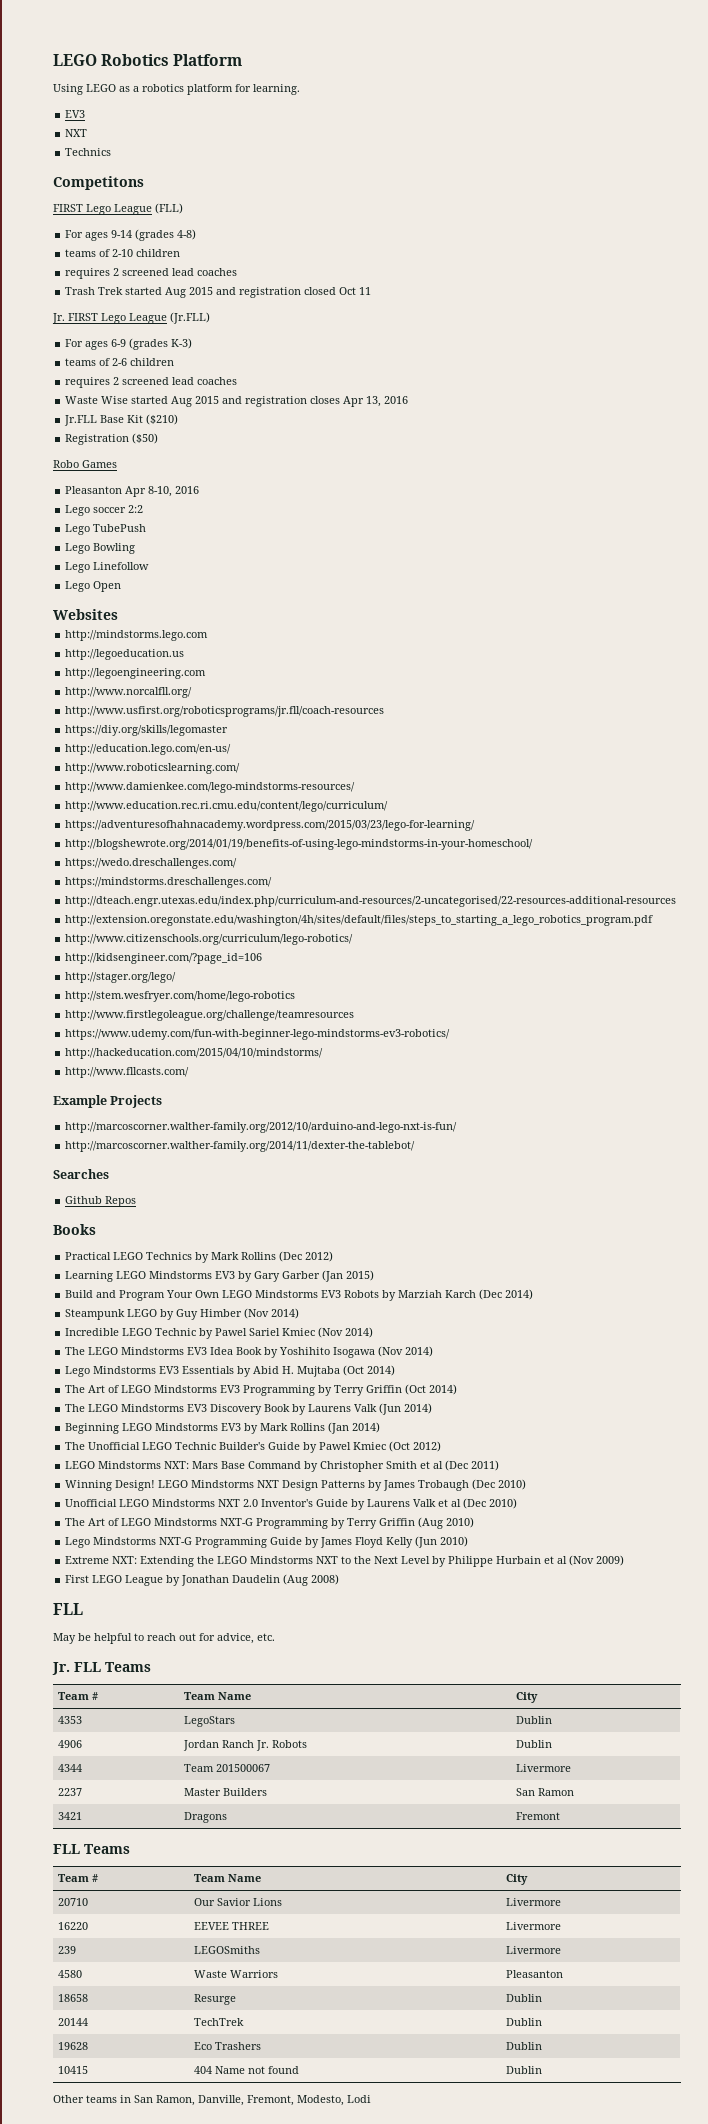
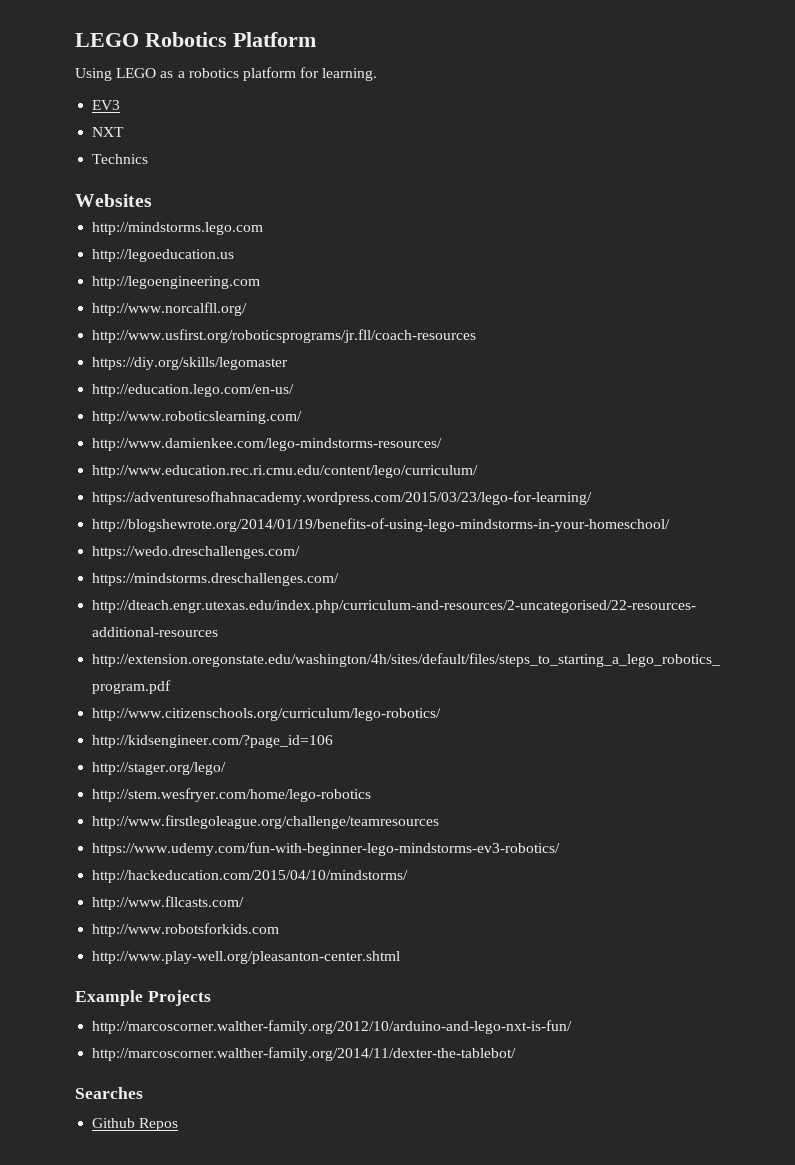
[53,176,144,190] [53,203,183,215] [65,229,197,241] [65,249,181,257] [65,268,238,279] [65,287,372,298] [52,312,210,324] [65,338,193,350] [65,358,175,366] [65,377,238,388] [65,396,409,407] [64,414,179,426] [65,433,159,445] [53,460,117,468] [65,486,200,497] [65,505,144,516] [65,524,147,535] [65,543,136,554] [65,562,150,573] [65,581,122,592] // Competitons // FIRST Lego League (FLL) // For ages 9-14 (grades 4-8) // teams of 2-10 children // requires 2 screened lead coaches // Trash Trek started Aug 2015 and registration closed Oct 11 // Jr. FIRST Lego League (Jr.FLL) // For ages 6-9 (grades K-3) // teams of 2-6 children // requires 2 screened lead coaches // Waste Wise started Aug 2015 and registration closes Apr 13, 2016 // Jr.FLL Base Kit ($210) // Registration ($50) // Robo Games // Pleasanton Apr 8-10, 2016 // Lego soccer 2:2 // Lego TubePush // Lego Bowling // Lego Linefollow // Lego Open -> (149, 159) none
(190, 1072) none -> [92,923,280,937] [92,951,401,964] // http://www.robotsforkids.com // http://www.play-well.org/pleasanton-center.shtml
[53,1224,96,1235] [65,1251,334,1263] [65,1270,375,1282] [65,1289,534,1301] [65,1308,300,1320] [65,1327,374,1339] [65,1346,434,1358] [65,1365,396,1377] [65,1384,458,1396] [65,1403,433,1415] [65,1422,381,1434] [65,1441,442,1453] [65,1460,500,1472] [65,1479,527,1491] [65,1498,518,1510] [65,1517,475,1529] [65,1536,469,1548] [65,1555,625,1567] [65,1574,340,1586] [53,1603,83,1615] [53,1633,275,1644] [52,1662,151,1675] [58,1692,99,1700] [184,1692,252,1700] [516,1692,539,1703] [58,1716,83,1724] [184,1716,236,1727] [516,1716,553,1724] [58,1740,83,1748] [183,1740,308,1751] [516,1740,553,1748] [58,1764,83,1772] [184,1764,271,1772] [516,1764,572,1772] [58,1788,83,1796] [184,1788,268,1796] [516,1788,575,1796] [58,1812,83,1820] [184,1812,228,1823] [516,1812,561,1820] [53,1844,130,1854] [58,1874,99,1882] [194,1874,262,1882] [506,1874,529,1885] [58,1898,89,1906] [194,1898,283,1906] [506,1898,562,1906] [58,1922,89,1930] [194,1922,270,1930] [506,1922,562,1930] [58,1946,77,1954] [194,1946,261,1954] [506,1946,562,1954] [58,1970,83,1978] [194,1970,279,1978] [506,1970,564,1978] [58,1994,89,2002] [194,1994,237,2005] [506,1994,543,2002] [58,2018,89,2026] [194,2018,245,2026] [506,2018,543,2026] [58,2042,89,2050] [194,2042,262,2050] [506,2042,543,2050] [58,2066,89,2074] [194,2066,300,2074] [506,2066,543,2074] [53,2095,371,2106] // Books // Practical LEGO Technics by Mark Rollins (Dec 2012) // Learning LEGO Mindstorms EV3 by Gary Garber (Jan 2015) // Build and Program Your Own LEGO Mindstorms EV3 Robots by Marziah Karch (Dec 2014) // Steampunk LEGO by Guy Himber (Nov 2014) // Incredible LEGO Technic by Pawel Sariel Kmiec (Nov 2014) // The LEGO Mindstorms EV3 Idea Book by Yoshihito Isogawa (Nov 2014) // Lego Mindstorms EV3 Essentials by Abid H. Mujtaba (Oct 2014) // The Art of LEGO Mindstorms EV3 Programming by Terry Griffin (Oct 2014) // The LEGO Mindstorms EV3 Discovery Book by Laurens Valk (Jun 2014) // Beginning LEGO Mindstorms EV3 by Mark Rollins (Jan 2014) // The Unofficial LEGO Technic Builder's Guide by Pawel Kmiec (Oct 2012) // LEGO Mindstorms NXT: Mars Base Command by Christopher Smith et al (Dec 2011) // Winning Design! LEGO Mindstorms NXT Design Patterns by James Trobaugh (Dec 2010) // Unofficial LEGO Mindstorms NXT 2.0 Inventor's Guide by Laurens Valk et al (Dec 2010) // The Art of LEGO Mindstorms NXT-G Programming by Terry Griffin (Aug 2010) // Lego Mindstorms NXT-G Programming Guide by James Floyd Kelly (Jun 2010) // Extreme NXT: Extending the LEGO Mindstorms NXT to the Next Level by Philippe Hurbain et al (Nov 2009) // First LEGO League by Jonathan Daudelin (Aug 2008) // FLL // May be helpful to reach out for advice, etc. // Jr. FLL Teams // Team # | Team Name | City // 4353 | LegoStars | Dublin // 4906 | Jordan Ranch Jr. Robots | Dublin // 4344 | Team 201500067 | Livermore // 2237 | Master Builders | San Ramon // 3421 | Dragons | Fremont // FLL Teams // Team # | Team Name | City // 20710 | Our Savior Lions | Livermore // 16220 | EEVEE THREE | Livermore // 239 | LEGOSmiths | Livermore // 4580 | Waste Warriors | Pleasanton // 18658 | Resurge | Dublin // 20144 | TechTrek | Dublin // 19628 | Eco Trashers | Dublin // 10415 | 404 Name not found | Dublin // Other teams in San Ramon, Danville, Fremont, Modesto, Lodi -> (179, 1124) none

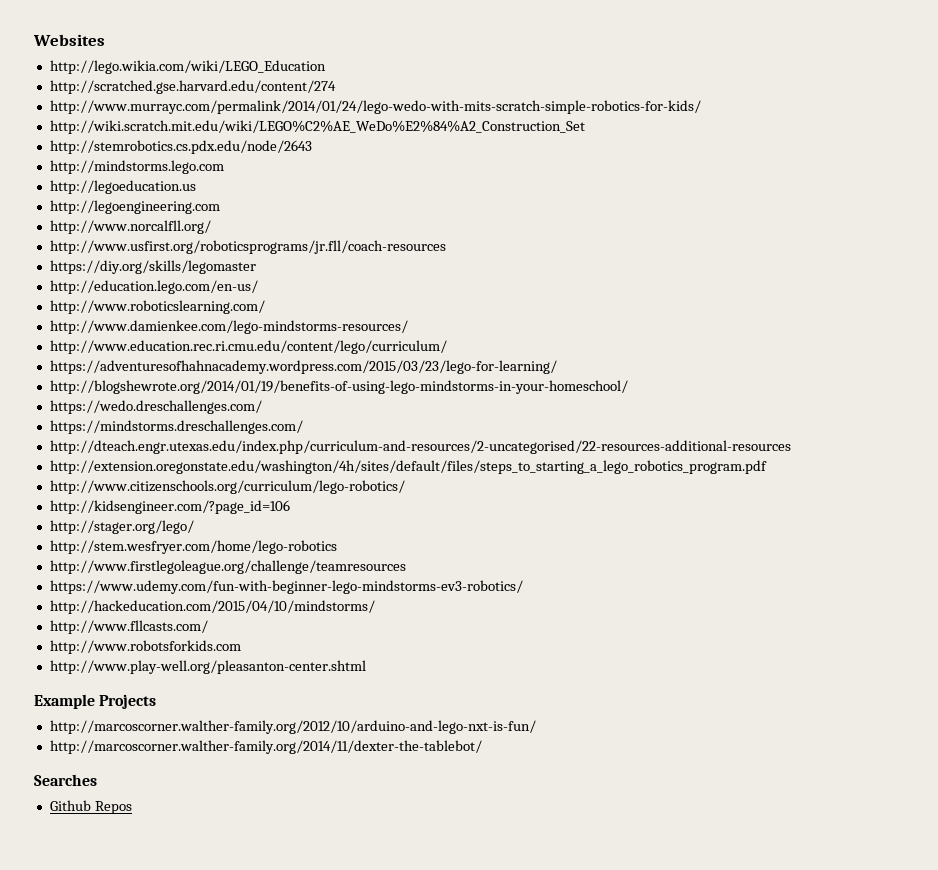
[75,32,316,47] [75,67,378,81] [92,100,121,110] [92,127,125,137] [92,154,149,164] [75,194,152,207] LEGO Robotics Platform // Using LEGO as a robotics platform for learning. // EV3 // NXT // Technics // Websites -> [33,34,105,46] [49,60,326,74] [49,80,336,94] [49,100,701,114] [49,120,585,134] [49,140,312,154] Websites // http://lego.wikia.com/wiki/LEGO_Education // http://scratched.gse.harvard.edu/content/274 // http://www.murrayc.com/permalink/2014/01/24/lego-wedo-with-mits-scratch-simple-robotics-for-kids/ // http://wiki.scratch.mit.edu/wiki/LEGO%C2%AE_WeDo%E2%84%A2_Construction_Set // http://stemrobotics.cs.pdx.edu/node/2643

